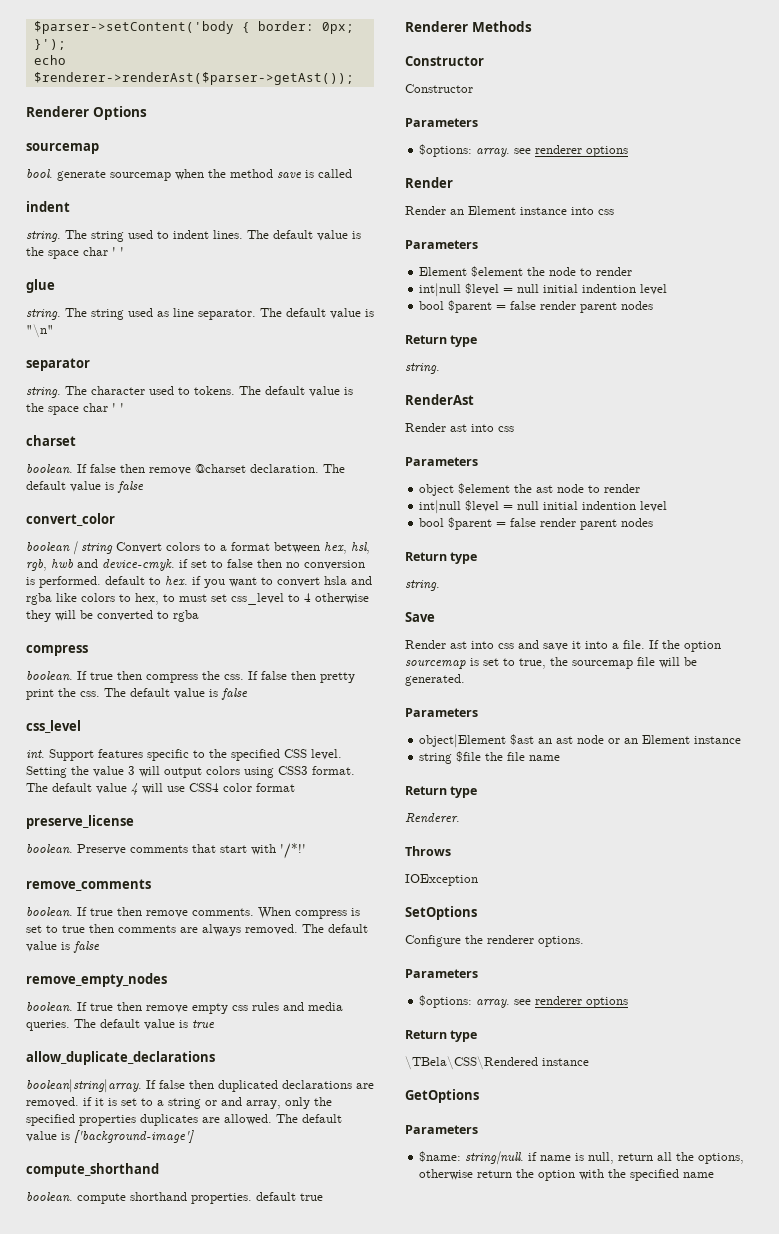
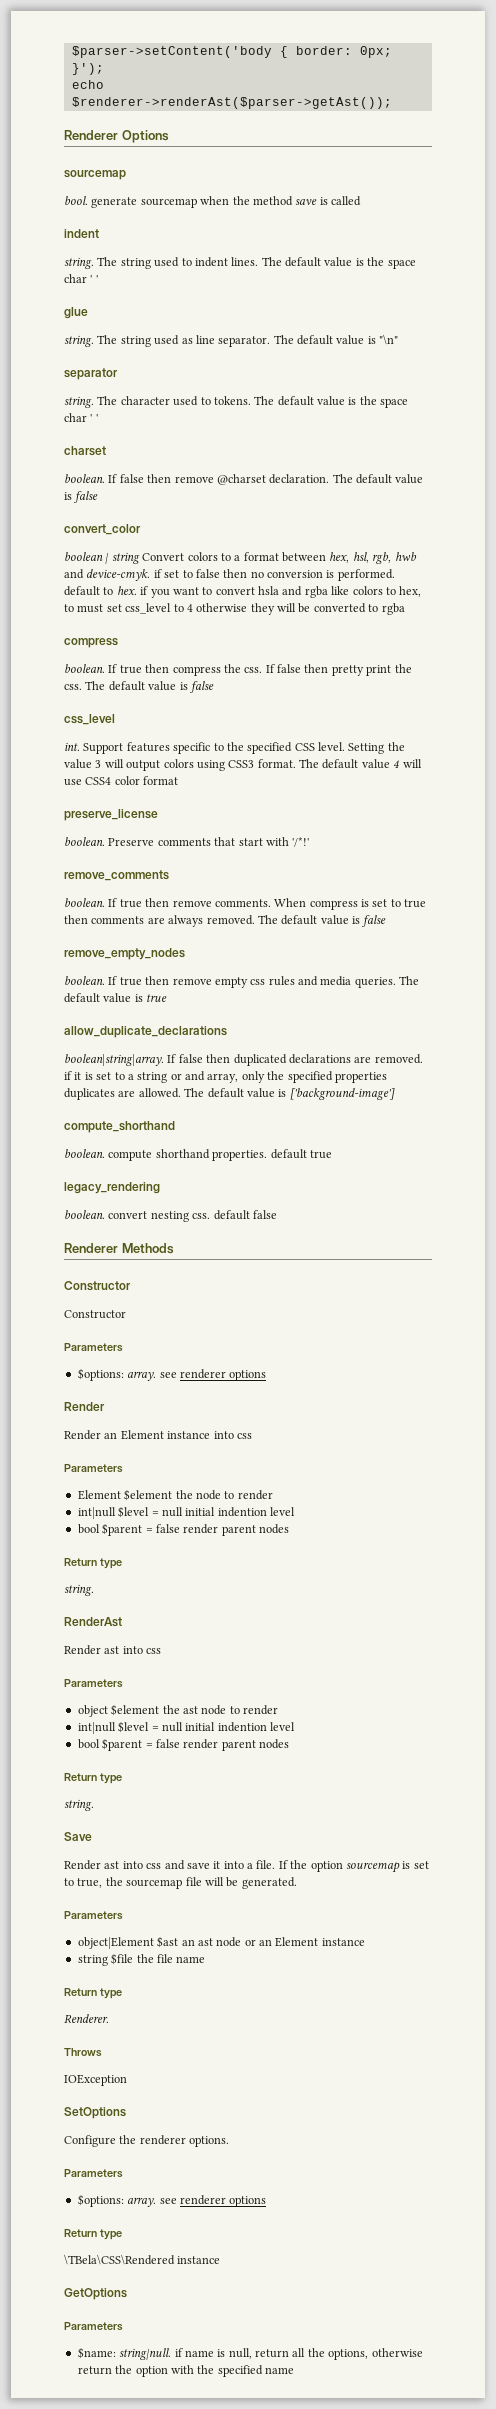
(323, 1197) none -> [64,1182,160,1194] [64,1210,277,1222] // legacy_rendering // boolean. convert nesting css. default false

